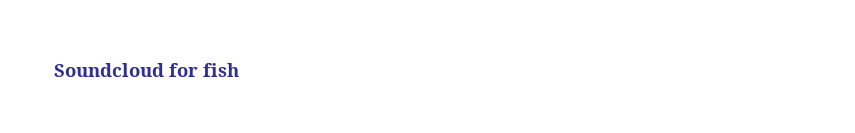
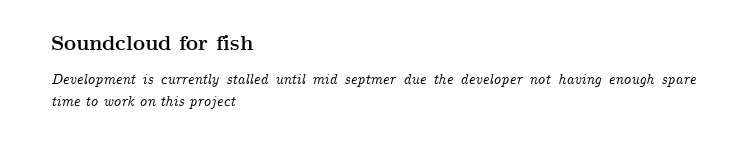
(239, 70) none -> [51,73,697,87] [51,95,236,109] // Development is currently stalled until mid septmer due the developer not having enough spare time to work on this project

